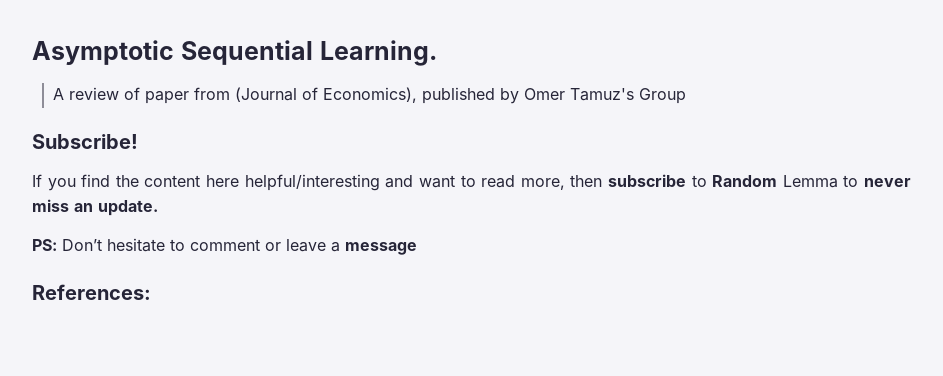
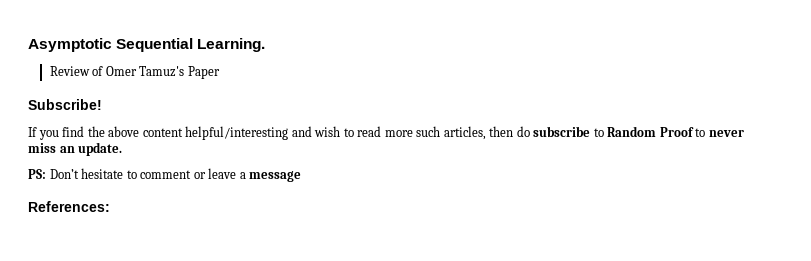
[52,87,519,104] A review of paper from (Journal of Economics), published by -> [49,66,104,76] Review of
[638,88,686,104] Group -> [187,66,220,79] Paper
[144,175,240,187] content here -> [108,126,183,137] above content
[418,175,455,188] want -> [314,126,341,137] wish
[520,175,603,190] more, then -> [384,126,530,140] more such articles, then do
[782,175,838,188] Lemma -> [659,127,694,137] Proof

